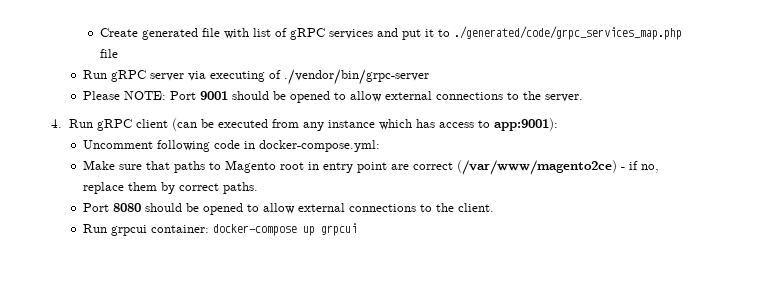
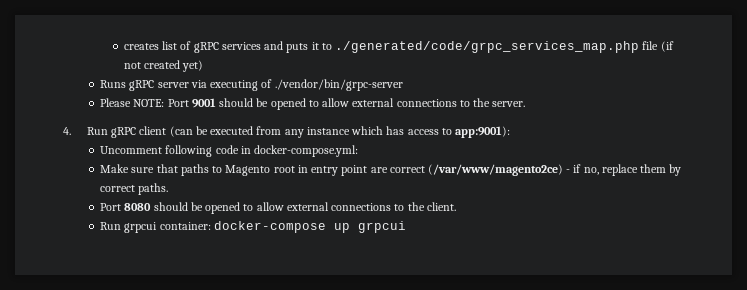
[100,28,250,40] Create generated file with -> [123,43,159,50] creates
[402,29,422,40] put -> [286,43,309,53] puts
[82,70,107,79] // Run -> [660,41,674,52] [123,60,204,72] [100,80,127,88] (if not created yet) // Runs

